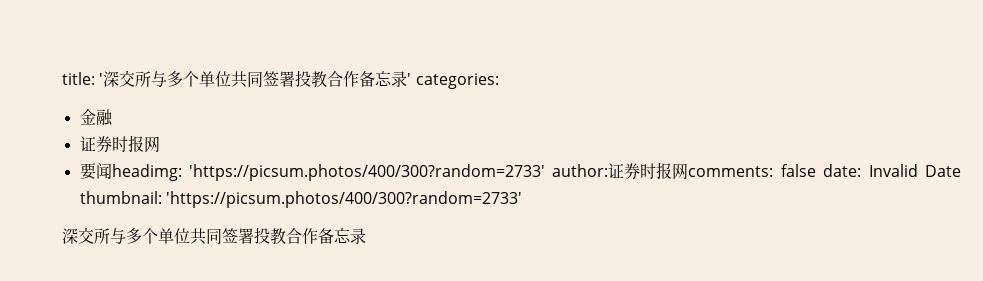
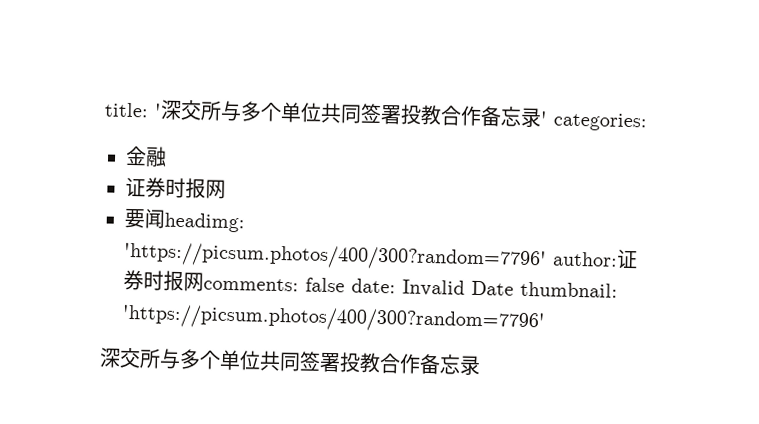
[189,164,545,181] 'https://picsum.photos/400/300?random=2733' -> [123,241,547,273] 'https://picsum.photos/400/300?random=7796'
[165,191,522,208] 'https://picsum.photos/400/300?random=2733' -> [122,303,546,335] 'https://picsum.photos/400/300?random=7796'

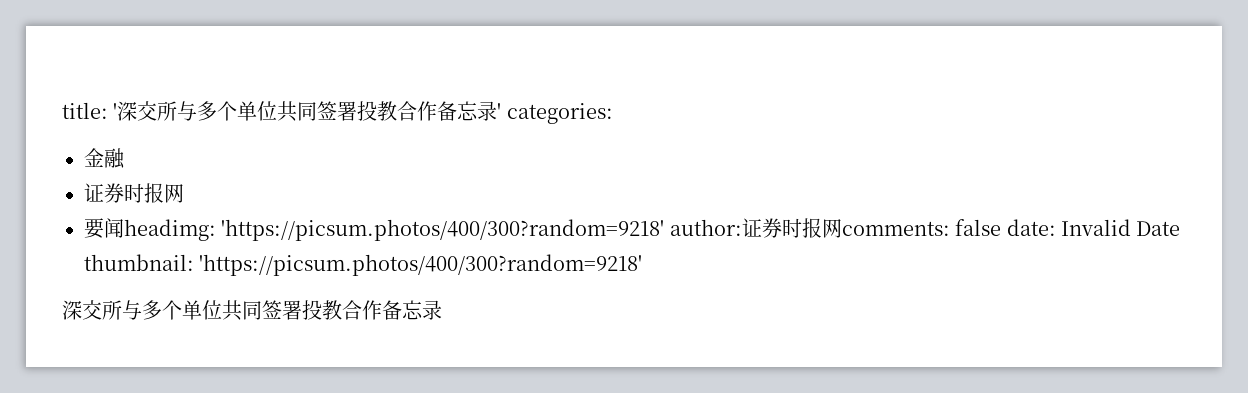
[123,241,547,273] 'https://picsum.photos/400/300?random=7796' -> [221,219,665,241] 'https://picsum.photos/400/300?random=9218'
[122,303,546,335] 'https://picsum.photos/400/300?random=7796' -> [199,254,643,276] 'https://picsum.photos/400/300?random=9218'

